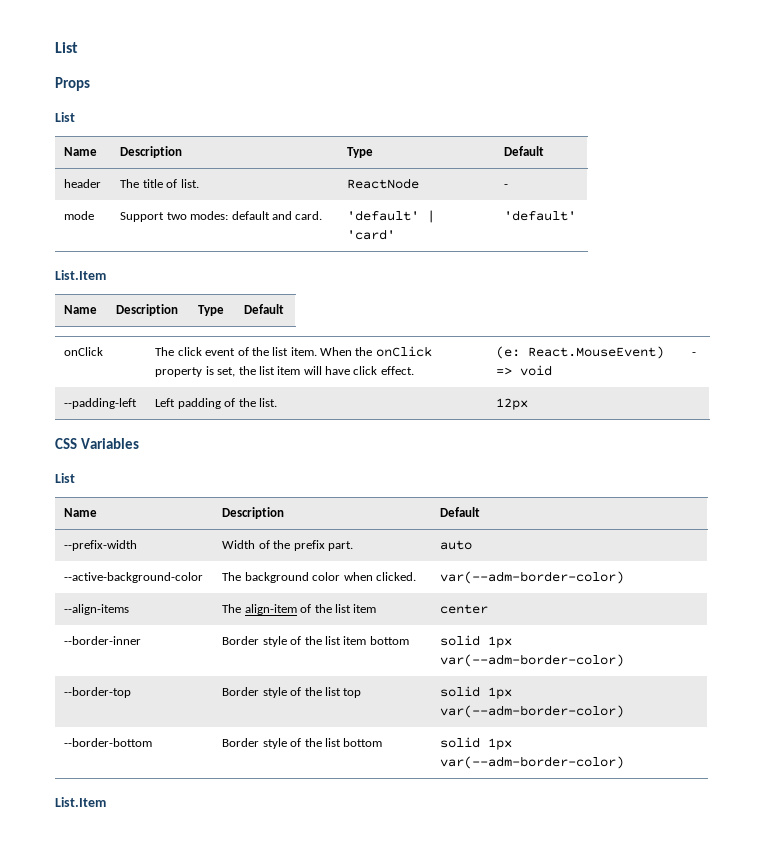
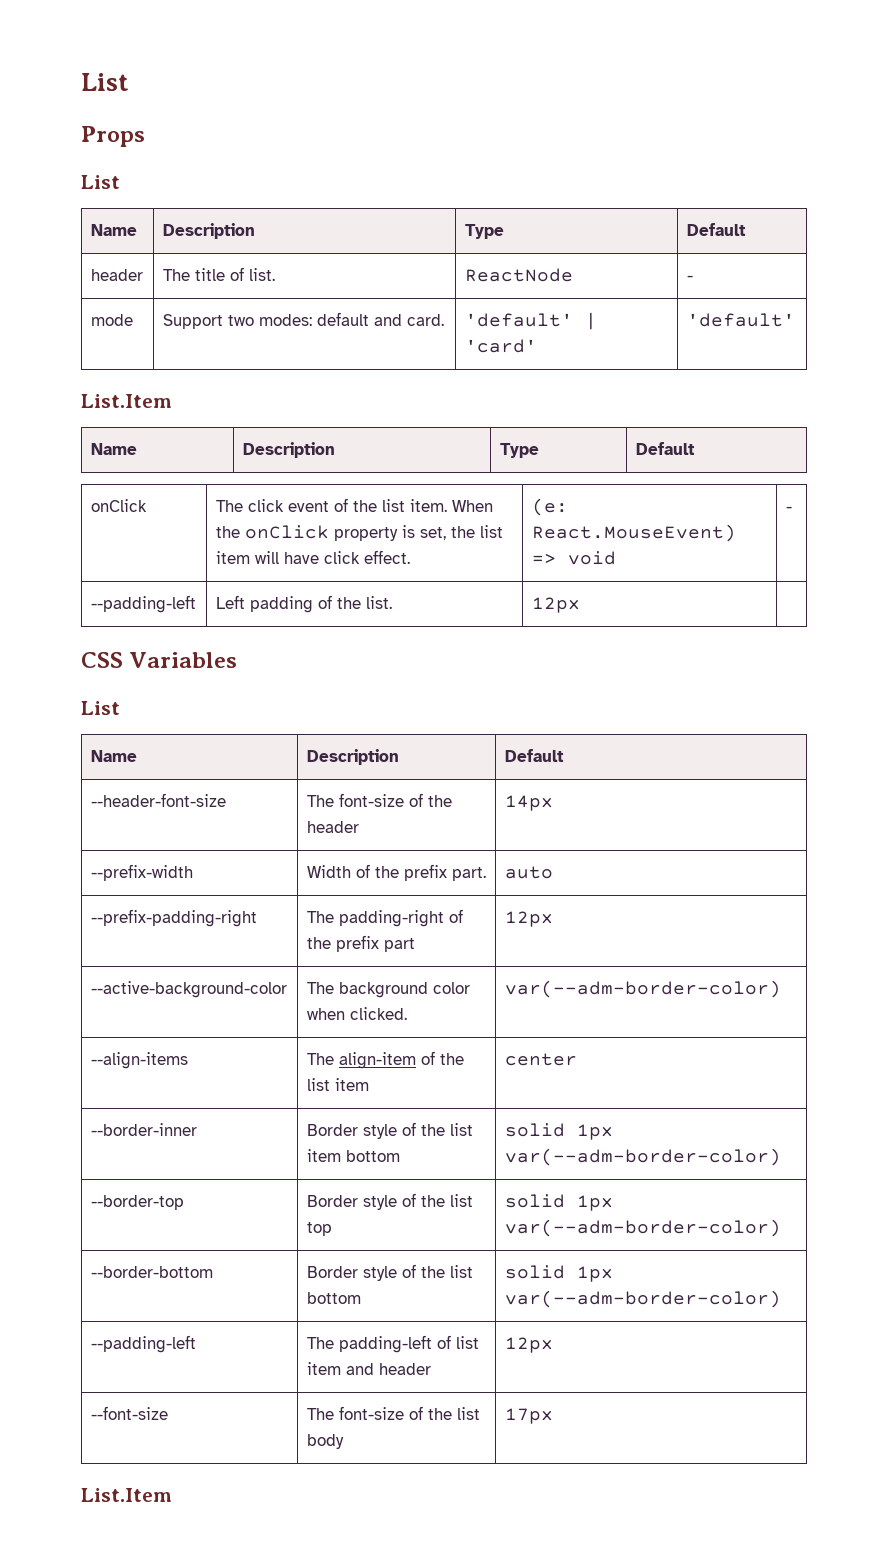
(481, 512) none -> [90,793,226,807] [306,793,452,807] [306,821,359,833] [504,795,553,811] // --header-font-size | The font-size of the header | 14px
(473, 545) none -> [90,909,257,927] [306,909,463,927] [306,935,415,952] [504,911,553,927] // --prefix-padding-right | The padding-right of the prefix part | 12px
(625, 762) none -> [90,1335,196,1353] [306,1335,479,1353] [306,1362,431,1375] [504,1337,553,1353] [90,1406,168,1420] [306,1406,480,1420] [306,1434,344,1449] [504,1408,553,1424] // --padding-left | The padding-left of list item and header | 12px // --font-size | The font-size of the list body | 17px

